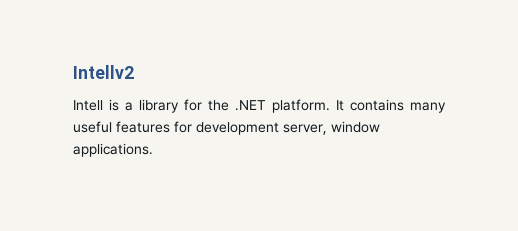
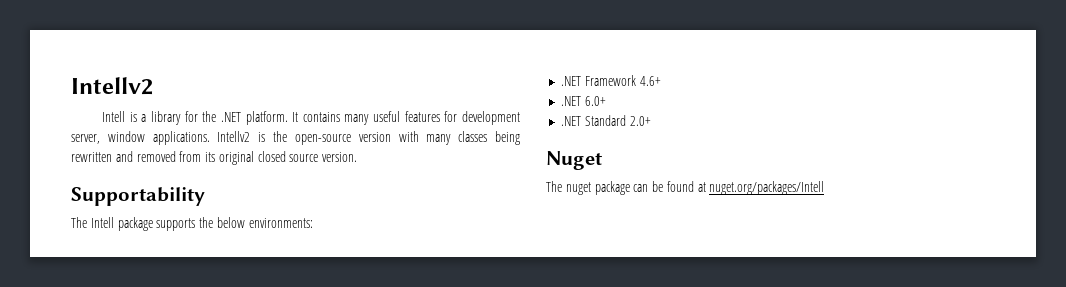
(153, 150) none -> [217,131,520,145] [71,151,358,165] [71,187,205,206] [71,217,313,231] [561,75,661,86] [561,96,607,106] [561,115,651,126] [546,151,602,170] [546,181,825,195] Intellv2 is the open-source version with many classes being rewritten and removed from its original closed source version. // Supportability // The Intell package supports the below environments: // .NET Framework 4.6+ // .NET 6.0+ // .NET Standard 2.0+ // Nuget // The nuget package can be found at nuget.org/packages/Intell

